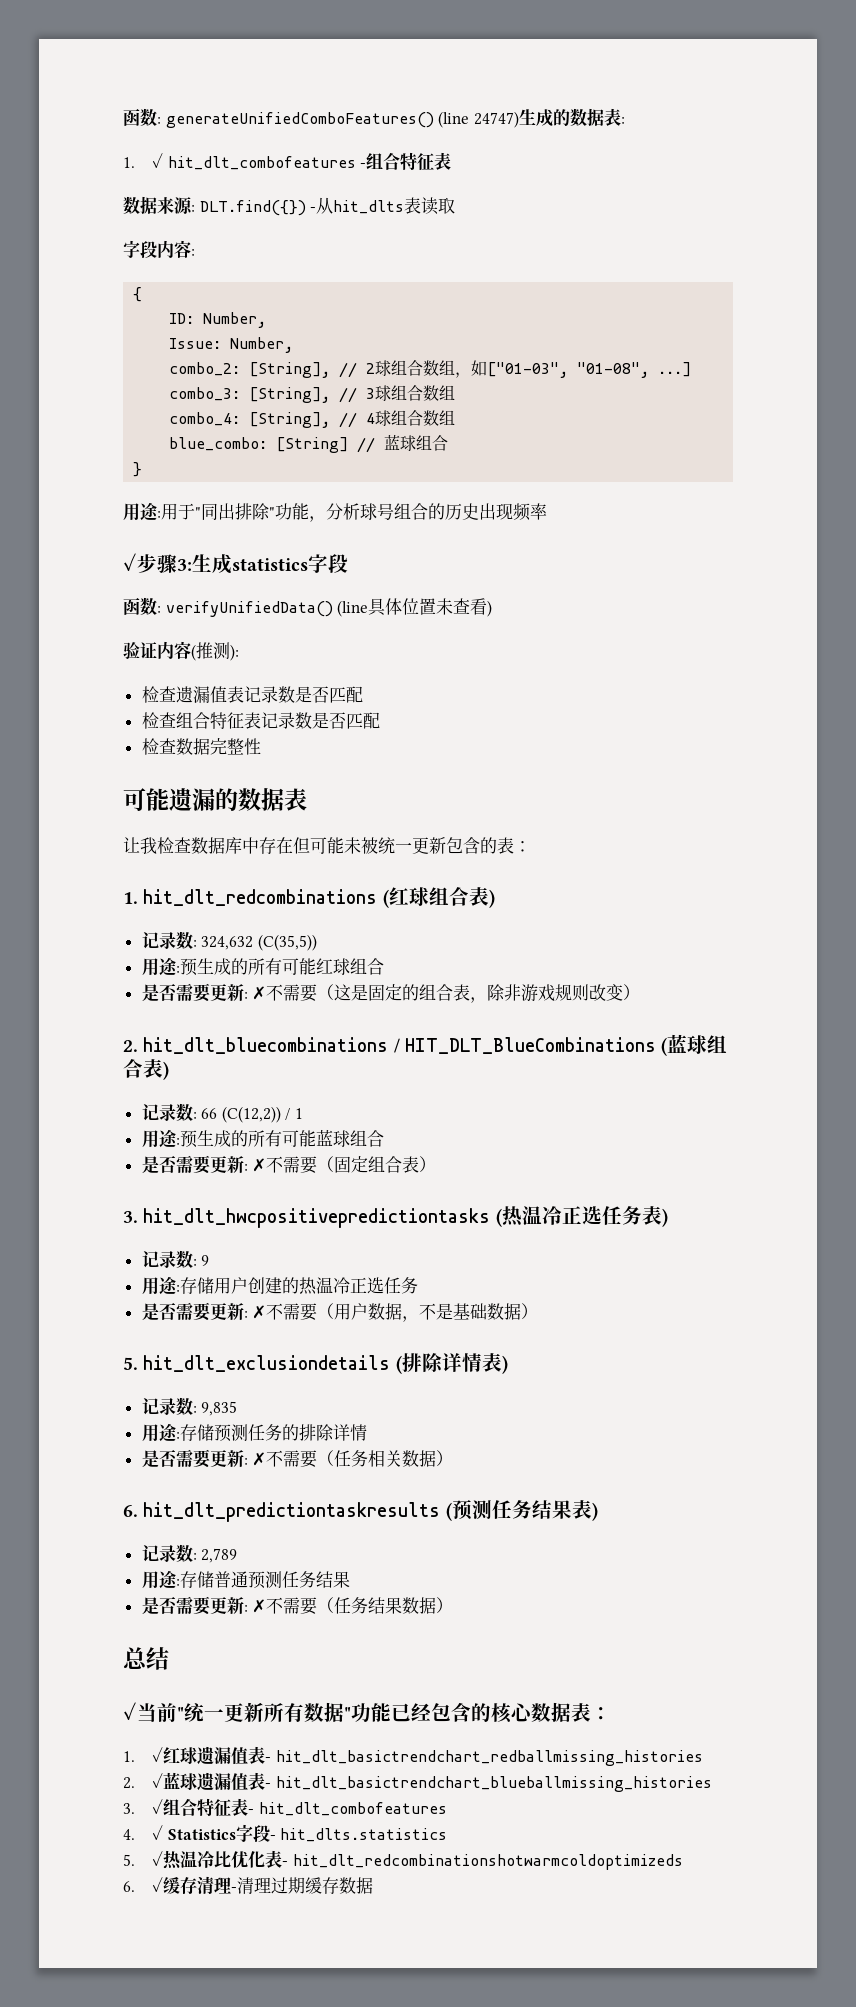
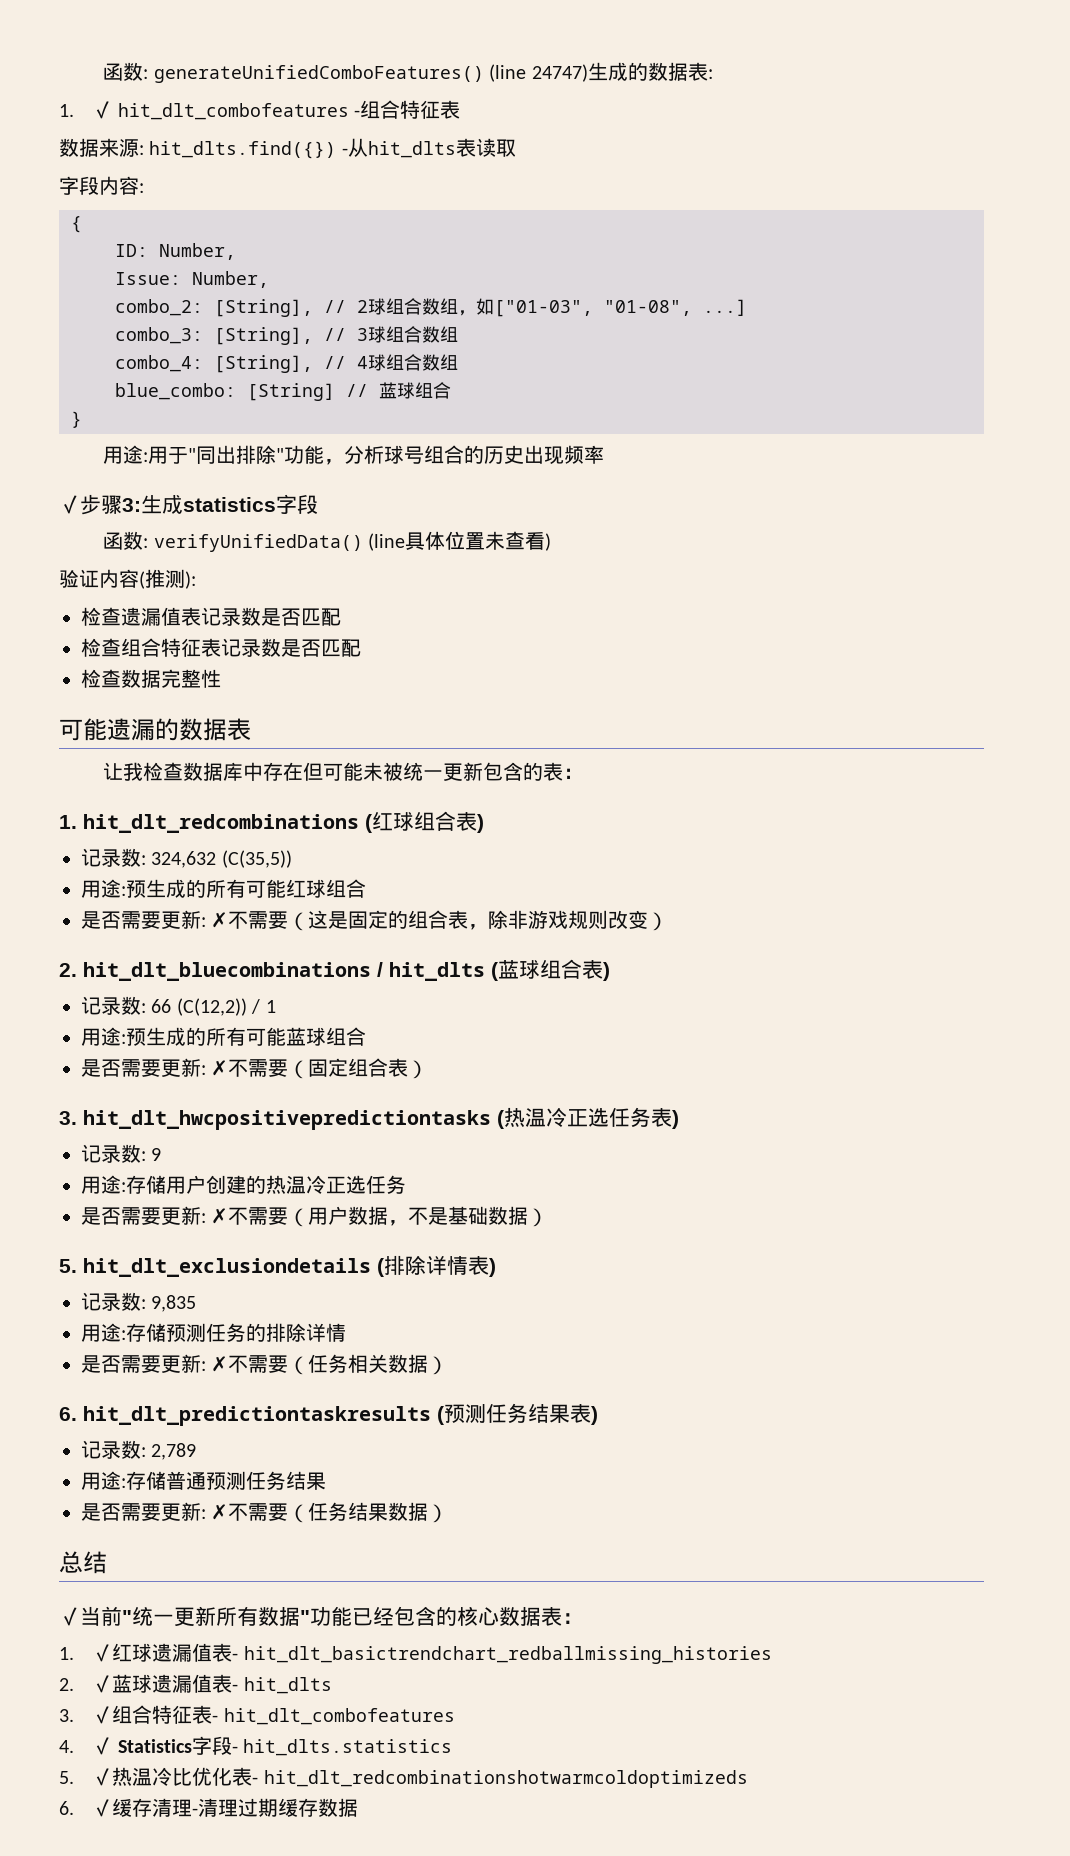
[199,200,306,216] DLT.find({}) -> [149,141,337,159] hit_dlts.find({})
[404,1037,656,1054] HIT_DLT_BlueCombinations -> [389,962,485,981] hit_dlts
[275,1776,712,1792] hit_dlt_basictrendchart_blueballmissing_histories -> [243,1677,332,1694] hit_dlts

